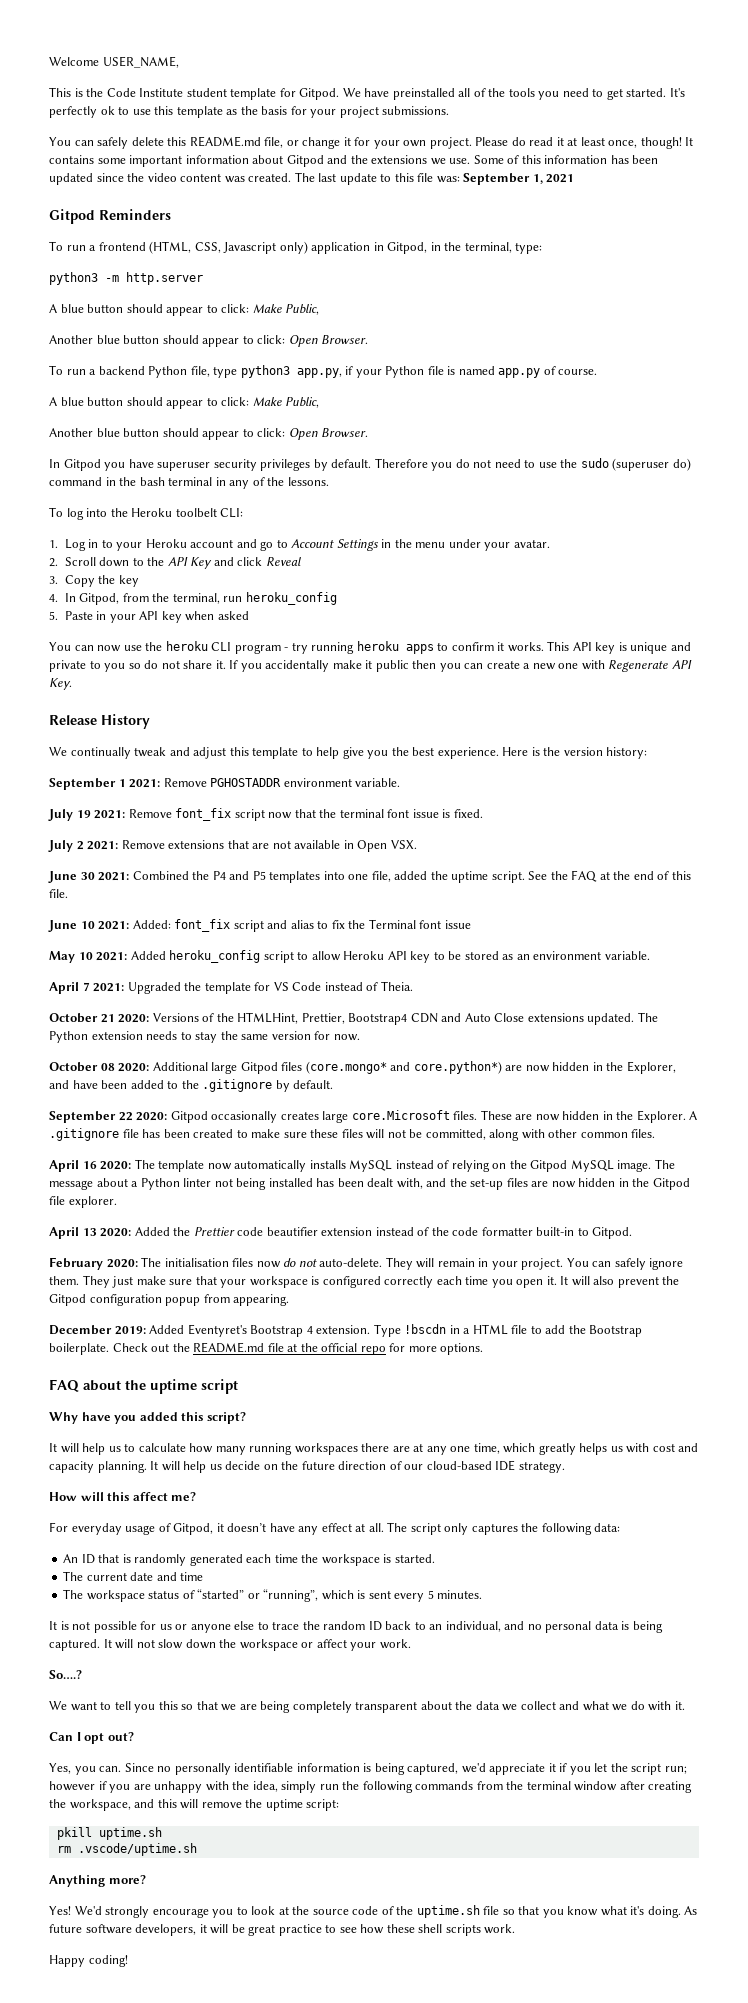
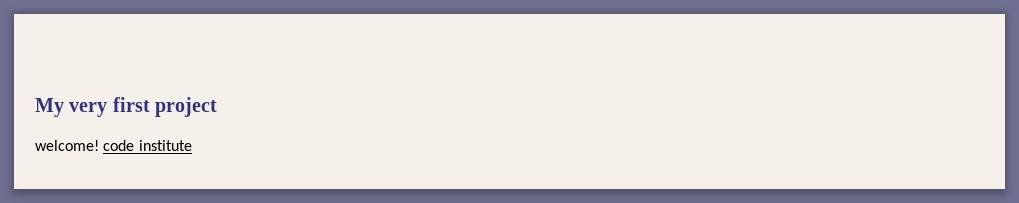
[49,56,179,68] [49,87,685,100] [49,106,450,118] [49,136,694,149] [49,155,659,167] [49,172,575,185] [49,209,171,224] [49,241,543,254] [49,272,203,285] [49,304,320,316] [49,335,369,347] [49,365,598,378] [49,397,320,409] [49,428,369,440] [49,458,691,471] [49,477,329,489] [49,507,244,520] [49,539,550,551] [49,557,301,569] [49,575,139,587] [49,592,337,605] [49,611,249,623] [49,641,691,654] [49,660,692,672] [49,678,72,690] [49,714,150,729] [49,747,648,759] [49,778,401,790] [48,808,483,821] [48,840,417,852] [48,870,691,883] [49,889,68,898] [48,919,471,932] [49,950,650,963] [49,981,413,994] [49,1012,658,1025] [49,1031,360,1043] [49,1061,676,1074] [49,1079,334,1092] [49,1110,698,1123] [49,1128,656,1141] [49,1159,675,1172] [49,1178,690,1190] [49,1196,117,1208] [49,1227,633,1239] [49,1257,684,1270] [49,1275,680,1288] [49,1294,290,1306] [49,1324,643,1337] [49,1342,484,1355] [49,1379,238,1394] [49,1412,246,1424] [49,1443,699,1455] [49,1460,565,1473] [49,1492,197,1501] [49,1522,621,1535] [63,1554,435,1566] [63,1571,204,1581] [63,1589,483,1602] [49,1621,663,1633] [49,1639,411,1651] [49,1670,82,1679] [49,1701,685,1713] [49,1732,134,1744] [49,1763,687,1775] [49,1781,693,1793] [49,1799,340,1811] [56,1827,162,1840] [56,1843,197,1856] [49,1875,146,1887] [49,1905,698,1918] [49,1924,516,1936] [49,1955,128,1967] Welcome USER_NAME, // This is the Code Institute student template for Gitpod. We have preinstalled all of the tools you need to get started. It's perfectly ok to use this template as the basis for your project submissions. // You can safely delete this README.md file, or change it for your own project. Please do read it at least once, though! It contains some important information about Gitpod and the extensions we use. Some of this information has been updated since the video content was created. The last update to this file was: September 1, 2021 // Gitpod Reminders // To run a frontend (HTML, CSS, Javascript only) application in Gitpod, in the terminal, type: // python3 -m http.server // A blue button should appear to click: Make Public, // Another blue button should appear to click: Open Browser. // To run a backend Python file, type python3 app.py, if your Python file is named app.py of course. // A blue button should appear to click: Make Public, // Another blue button should appear to click: Open Browser. // In Gitpod you have superuser security privileges by default. Therefore you do not need to use the sudo (superuser do) command in the bash terminal in any of the lessons. // To log into the Heroku toolbelt CLI: // 1. Log in to your Heroku account and go to Account Settings in the menu under your avatar. // 2. Scroll down to the API Key and click Reveal // 3. Copy the key // 4. In Gitpod, from the terminal, run heroku_config // 5. Paste in your API key when asked // You can now use the heroku CLI program - try running heroku apps to confirm it works. This API key is unique and private to you so do not share it. If you accidentally make it public then you can create a new one with Regenerate API Key. // Release History // We continually tweak and adjust this template to help give you the best experience. Here is the version history: // September 1 2021: Remove PGHOSTADDR environment variable. // July 19 2021: Remove font_fix script now that the terminal font issue is fixed. // July 2 2021: Remove extensions that are not available in Open VSX. // June 30 2021: Combined the P4 and P5 templates into one file, added the uptime script. See the FAQ at the end of this file. // June 10 2021: Added: font_fix script and alias to fix the Terminal font issue // May 10 2021: Added heroku_config script to allow Heroku API key to be stored as an environment variable. // April 7 2021: Upgraded the template for VS Code instead of Theia. // October 21 2020: Versions of the HTMLHint, Prettier, Bootstrap4 CDN and Auto Close extensions updated. The Python extension needs to stay the same version for now. // October 08 2020: Additional large Gitpod files (core.mongo* and core.python*) are now hidden in the Explorer, and have been added to the .gitignore by default. // September 22 2020: Gitpod occasionally creates large core.Microsoft files. These are now hidden in the Explorer. A .gitignore file has been created to make sure these files will not be committed, along with other common files. // April 16 2020: The template now automatically installs MySQL instead of relying on the Gitpod MySQL image. The message about a Python linter not being installed has been dealt with, and the set-up files are now hidden in the Gitpod file explorer. // April 13 2020: Added the Prettier code beautifier extension instead of the code formatter built-in to Gitpod. // February 2020: The initialisation files now do not auto-delete. They will remain in your project. You can safely ignore them. They just make sure that your workspace is configured correctly each time you open it. It will also prevent the Gitpod configuration popup from appearing. // December 2019: Added Eventyret's Bootstrap 4 extension. Type !bscdn in a HTML file to add the Bootstrap boilerplate. Check out the README.md file at the official repo for more options. // FAQ about the uptime script // Why have you added this script? // It will help us to calculate how many running workspaces there are at any one time, which greatly helps us with cost and capacity planning. It will help us decide on the future direction of our cloud-based IDE strategy. // How will this affect me? // For everyday usage of Gitpod, it doesn’t have any effect at all. The script only captures the following data: // An ID that is randomly generated each time the workspace is started. // The current date and time // The workspace status of “started” or “running”, which is sent every 5 minutes. // It is not possible for us or anyone else to trace the random ID back to an individual, and no personal data is being captured. It will not slow down the workspace or affect your work. // So….? // We want to tell you this so that we are being completely transparent about the data we collect and what we do with it. // Can I opt out? // Yes, you can. Since no personally identifiable information is being captured, we'd appreciate it if you let the script run; however if you are unhappy with the idea, simply run the following commands from the terminal window after creating the workspace, and this will remove the uptime script: // pkill uptime.sh // rm .vscode/uptime.sh // Anything more? // Yes! We'd strongly encourage you to look at the source code of the uptime.sh file so that you know what it's doing. As future software developers, it will be great practice to see how these shell scripts work. // Happy coding! -> [35,97,218,117] [35,140,192,151] My very first project // welcome! code institute

